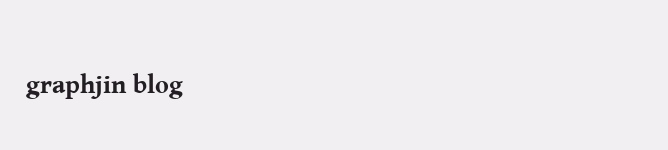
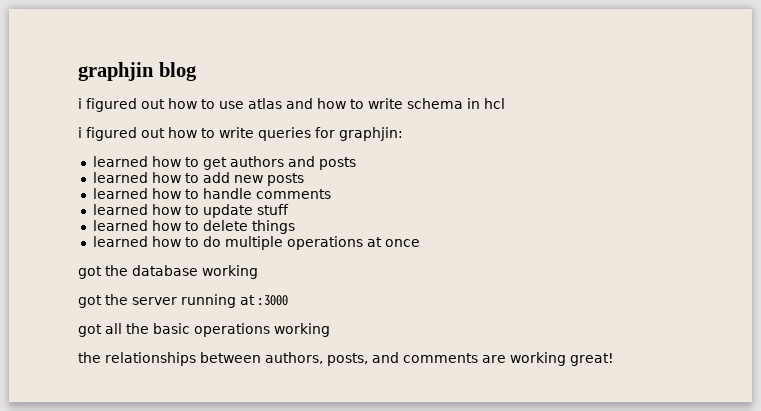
(184, 86) none -> [78,98,505,112] [78,127,403,141] [92,156,356,170] [92,172,304,186] [92,188,331,199] [92,204,289,218] [92,220,295,234] [92,236,420,250] [78,265,258,279] [78,294,288,308] [78,323,330,337] [78,352,614,366] // i figured out how to use atlas and how to write schema in hcl // i figured out how to write queries for graphjin: // learned how to get authors and posts // learned how to add new posts // learned how to handle comments // learned how to update stuff // learned how to delete things // learned how to do multiple operations at once // got the database working // got the server running at :3000 // got all the basic operations working // the relationships between authors, posts, and comments are working great!

